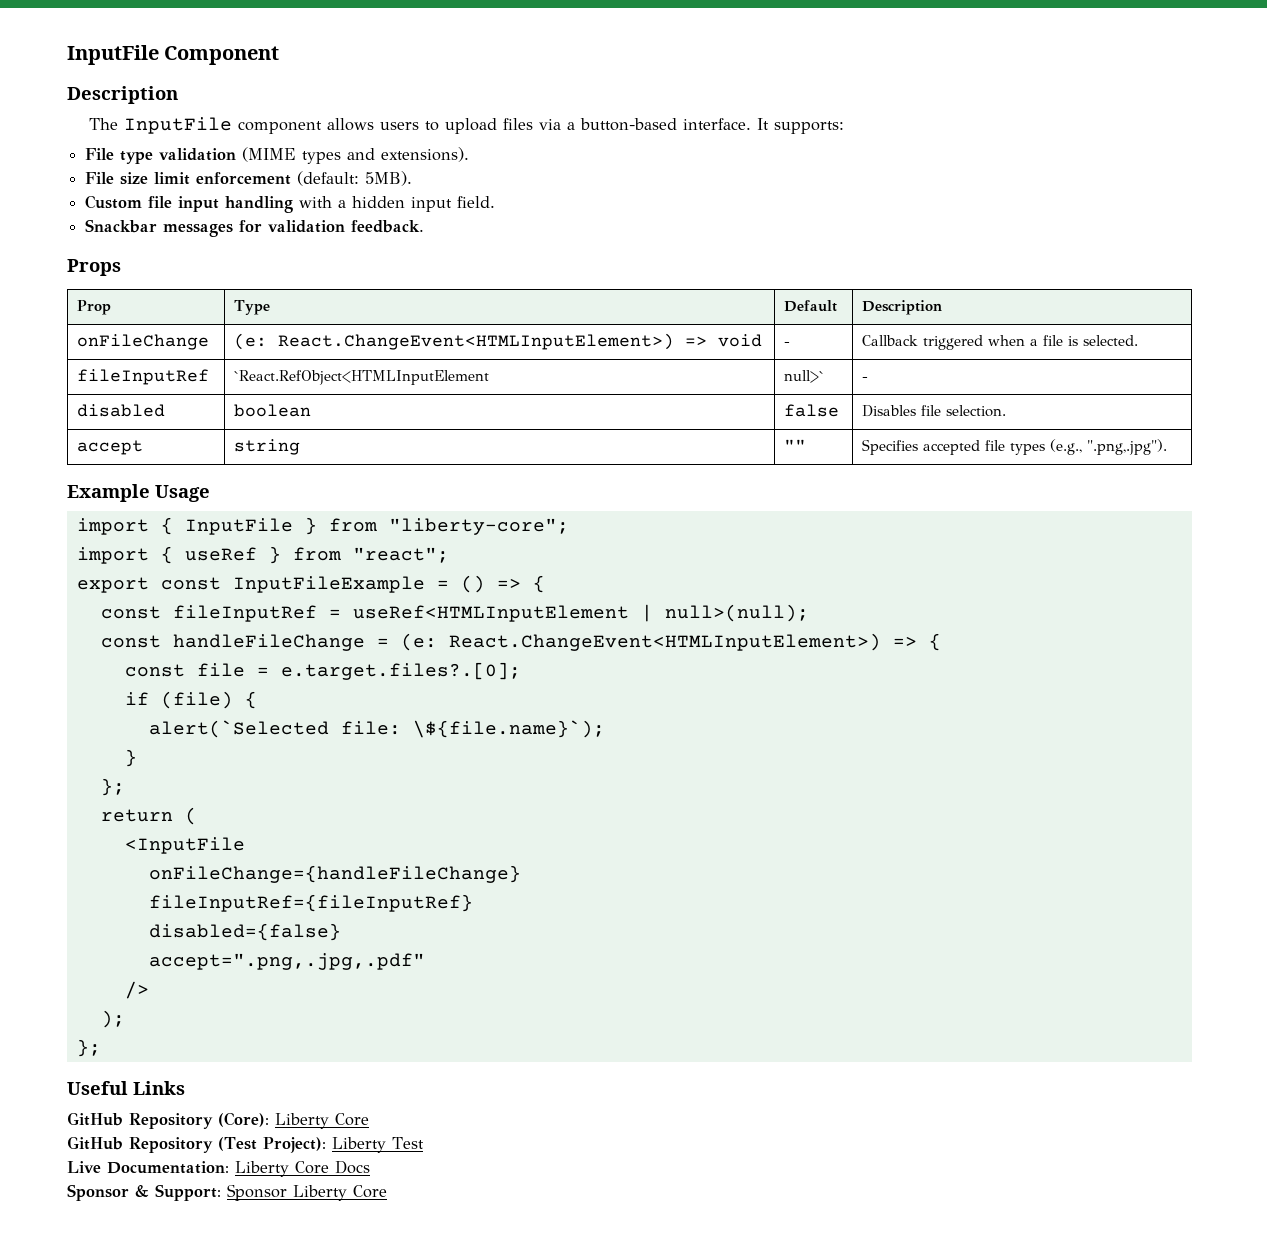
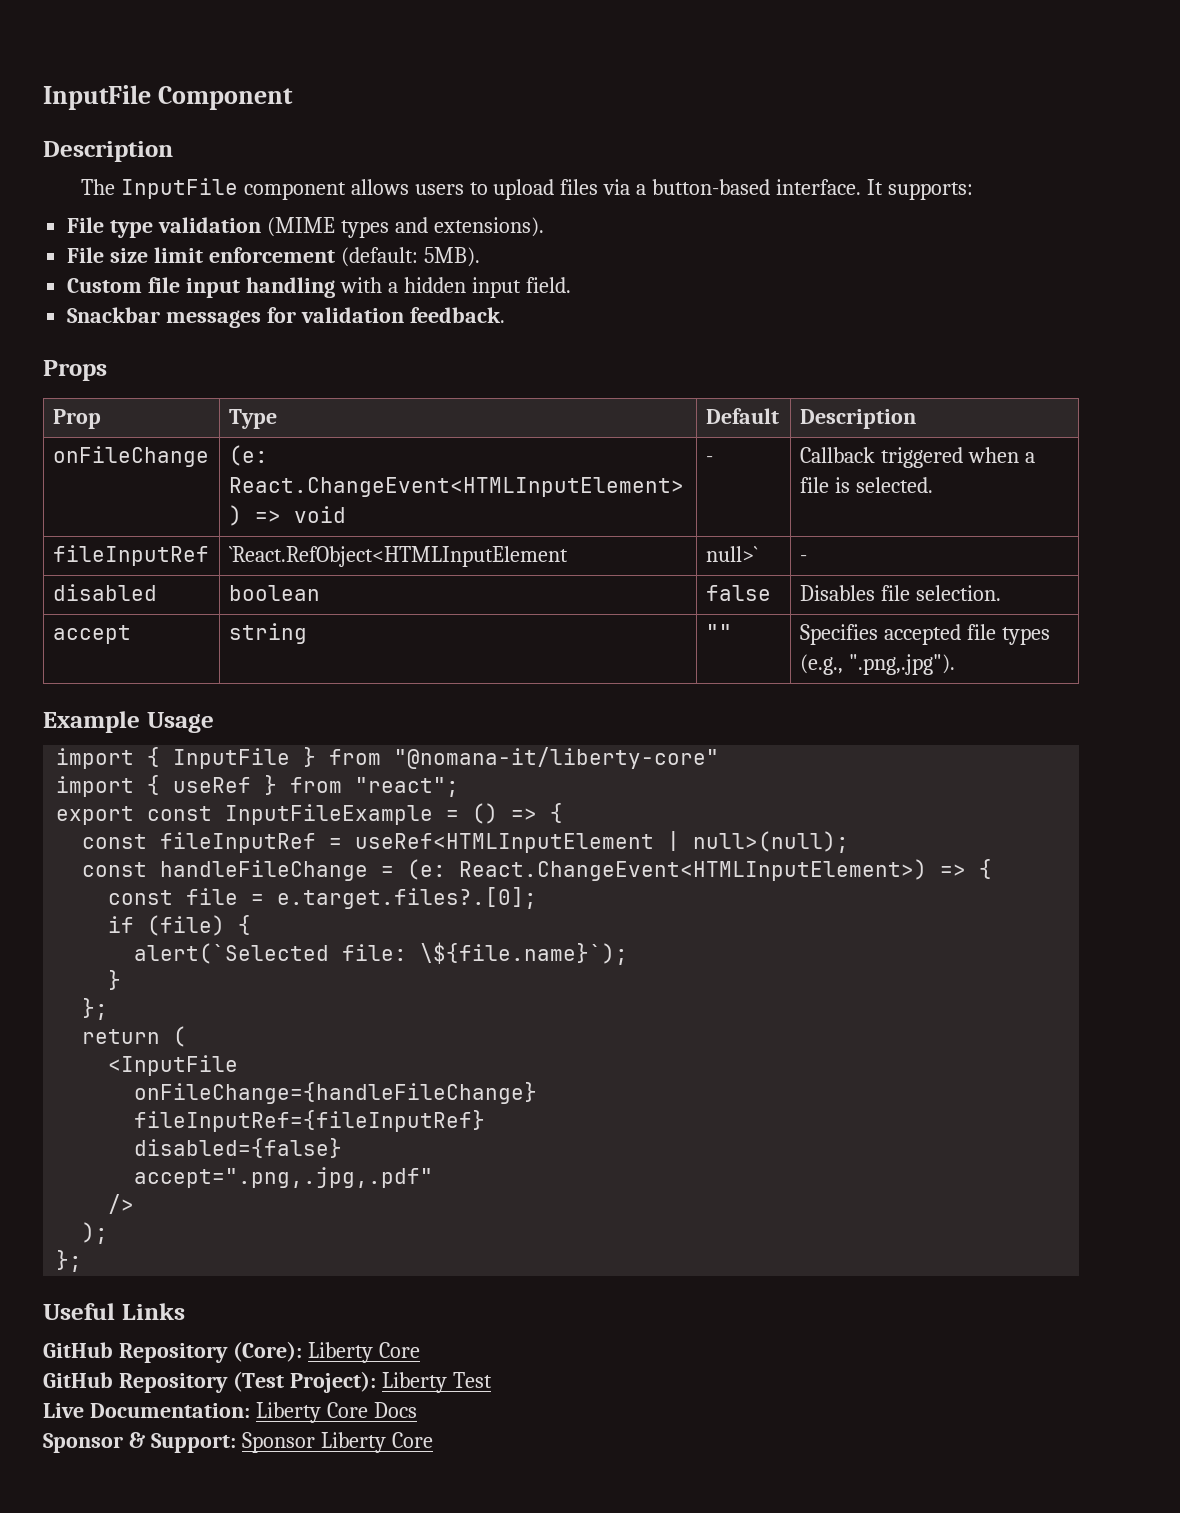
[388,518,569,535] "liberty-core"; -> [394,747,720,769] "@nomana-it/liberty-core"

